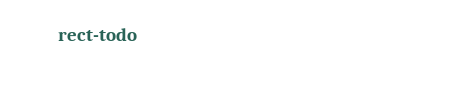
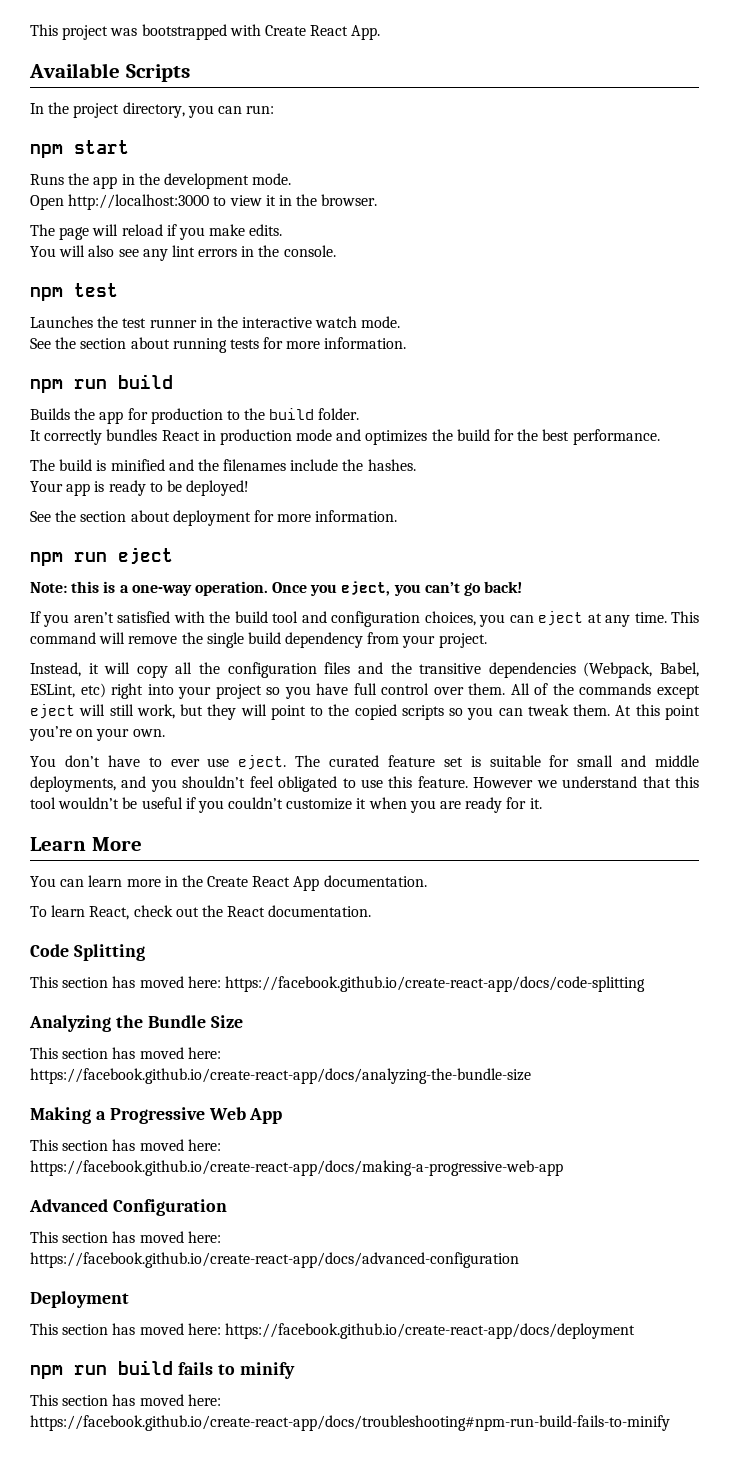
[58,28,137,41] rect-todo -> [30,24,381,40] [29,63,190,82] [30,102,275,118] [30,140,129,158] [30,173,292,189] [30,194,378,210] [30,224,283,240] [30,245,336,261] [30,283,118,301] [30,316,401,328] [30,337,407,353] [30,374,173,393] [30,408,360,424] [30,429,660,445] [30,459,416,471] [30,480,250,496] [30,510,398,526] [30,547,173,566] [30,581,523,596] [30,611,700,627] [30,632,487,648] [30,662,700,678] [30,683,700,699] [30,704,700,720] [29,726,165,741] [30,755,699,770] [30,776,700,792] [30,797,542,813] [30,837,142,851] [30,875,427,891] [30,905,372,920] [30,944,145,961] [30,976,645,992] [29,1015,243,1032] [30,1047,221,1059] [30,1068,531,1084] [30,1107,283,1124] [30,1139,221,1151] [30,1160,563,1176] [29,1199,227,1216] [30,1231,221,1243] [30,1252,519,1268] [30,1291,129,1308] [30,1323,635,1339] [30,1360,295,1379] [30,1394,221,1406] [30,1415,670,1431] This project was bootstrapped with Create React App. // Available Scripts // In the project directory, you can run: // npm start // Runs the app in the development mode. // Open http://localhost:3000 to view it in the browser. // The page will reload if you make edits. // You will also see any lint errors in the console. // npm test // Launches the test runner in the interactive watch mode. // See the section about running tests for more information. // npm run build // Builds the app for production to the build folder. // It correctly bundles React in production mode and optimizes the build for the best performance. // The build is minified and the filenames include the hashes. // Your app is ready to be deployed! // See the section about deployment for more information. // npm run eject // Note: this is a one-way operation. Once you eject, you can’t go back! // If you aren’t satisfied with the build tool and configuration choices, you can eject at any time. This command will remove the single build dependency from your project. // Instead, it will copy all the configuration files and the transitive dependencies (Webpack, Babel, ESLint, etc) right into your project so you have full control over them. All of the commands except eject will still work, but they will point to the copied scripts so you can tweak them. At this point you’re on your own. // You don’t have to ever use eject. The curated feature set is suitable for small and middle deployments, and you shouldn’t feel obligated to use this feature. However we understand that this tool wouldn’t be useful if you couldn’t customize it when you are ready for it. // Learn More // You can learn more in the Create React App documentation. // To learn React, check out the React documentation. // Code Splitting // This section has moved here: https://facebook.github.io/create-react-app/docs/code-splitting // Analyzing the Bundle Size // This section has moved here: https://facebook.github.io/create-react-app/docs/analyzing-the-bundle-size // Making a Progressive Web App // This section has moved here: https://facebook.github.io/create-react-app/docs/making-a-progressive-web-app // Advanced Configuration // This section has moved here: https://facebook.github.io/create-react-app/docs/advanced-configuration // Deployment // This section has moved here: https://facebook.github.io/create-react-app/docs/deployment // npm run build fails to minify // This section has moved here: https://facebook.github.io/create-react-app/docs/troubleshooting#npm-run-build-fails-to-minify

